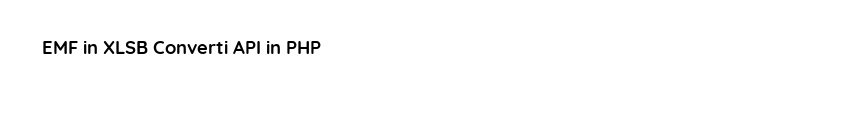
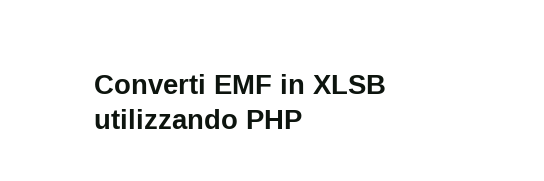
(42, 47) none -> [94,74,206,94] Converti
[153,40,281,54] Converti API in -> [94,109,238,129] utilizzando

